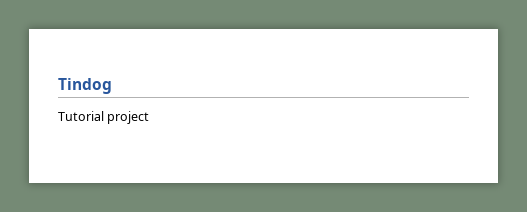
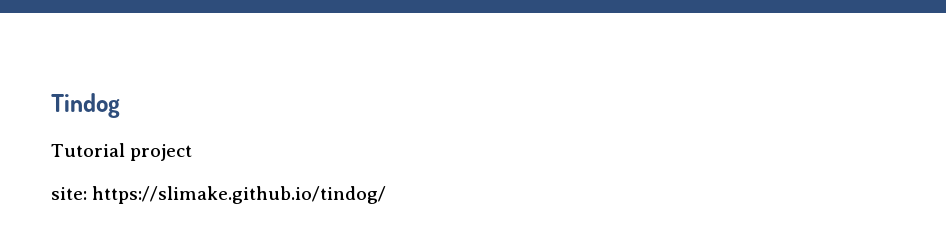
(150, 117) none -> [51,186,387,204] // site: https://slimake.github.io/tindog/

